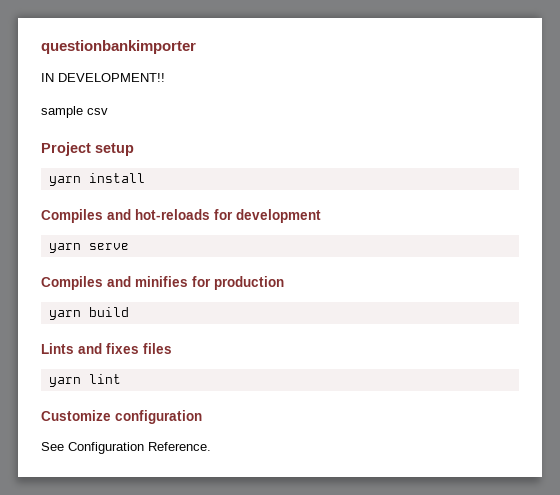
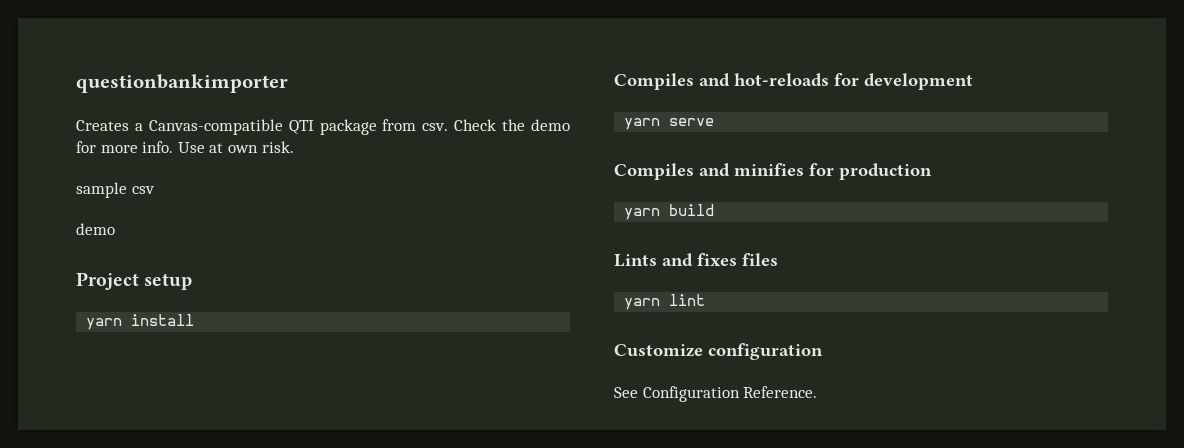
[41,73,165,82] IN DEVELOPMENT!! -> [76,119,571,135] [76,141,294,153] Creates a Canvas-compatible QTI package from csv. Check the demo for more info. Use at own risk.
(108, 111) none -> [76,223,115,235] // demo

